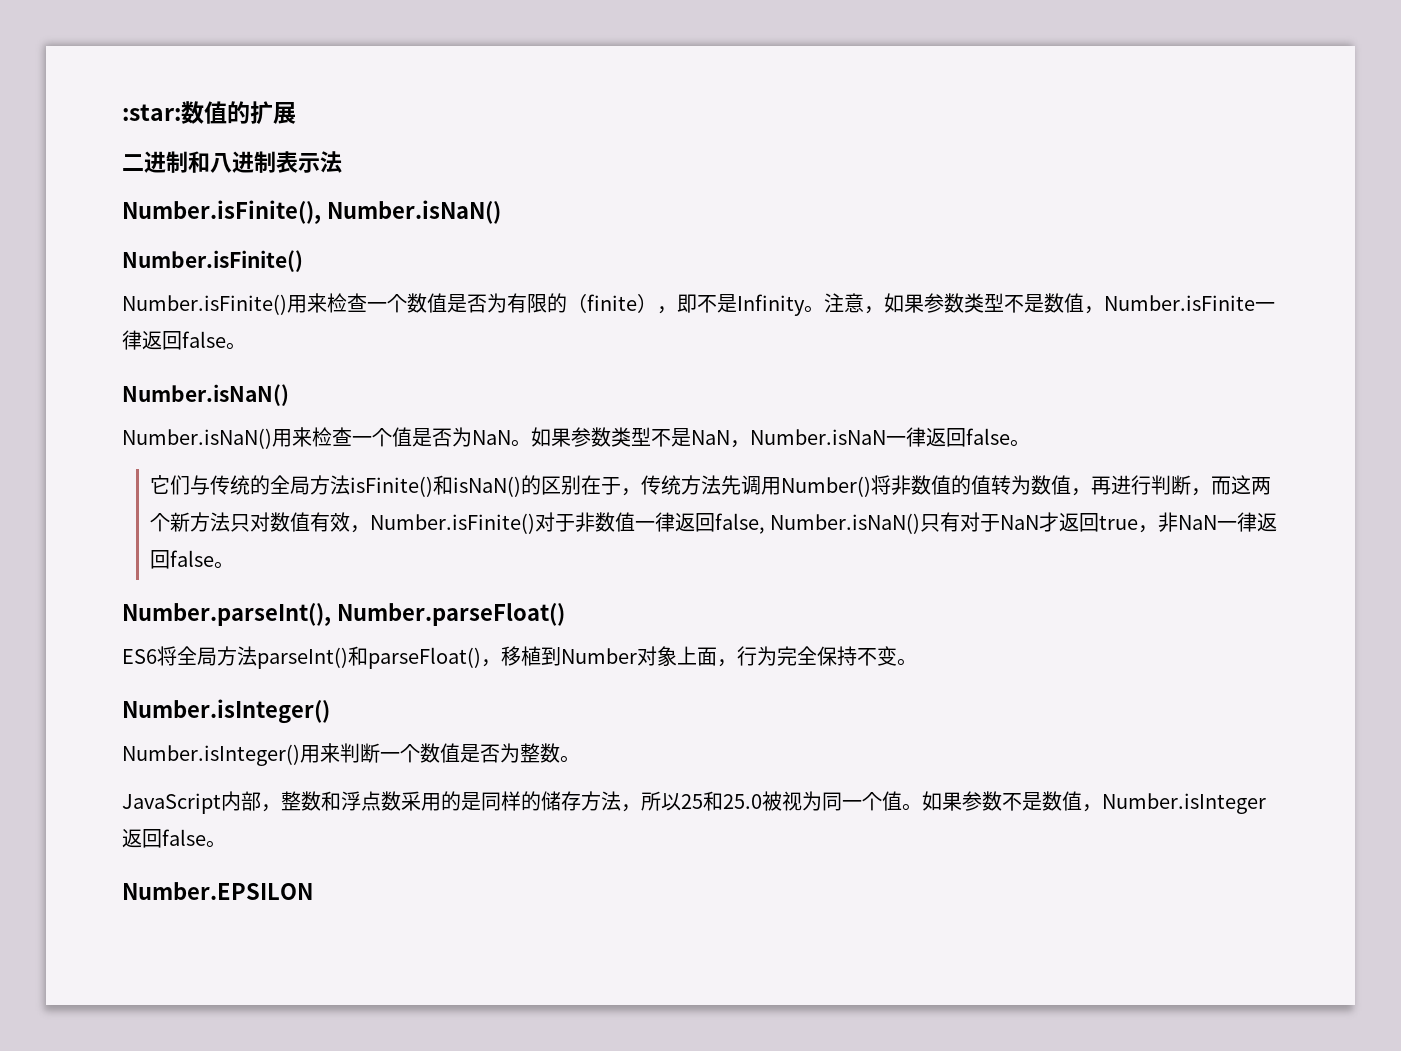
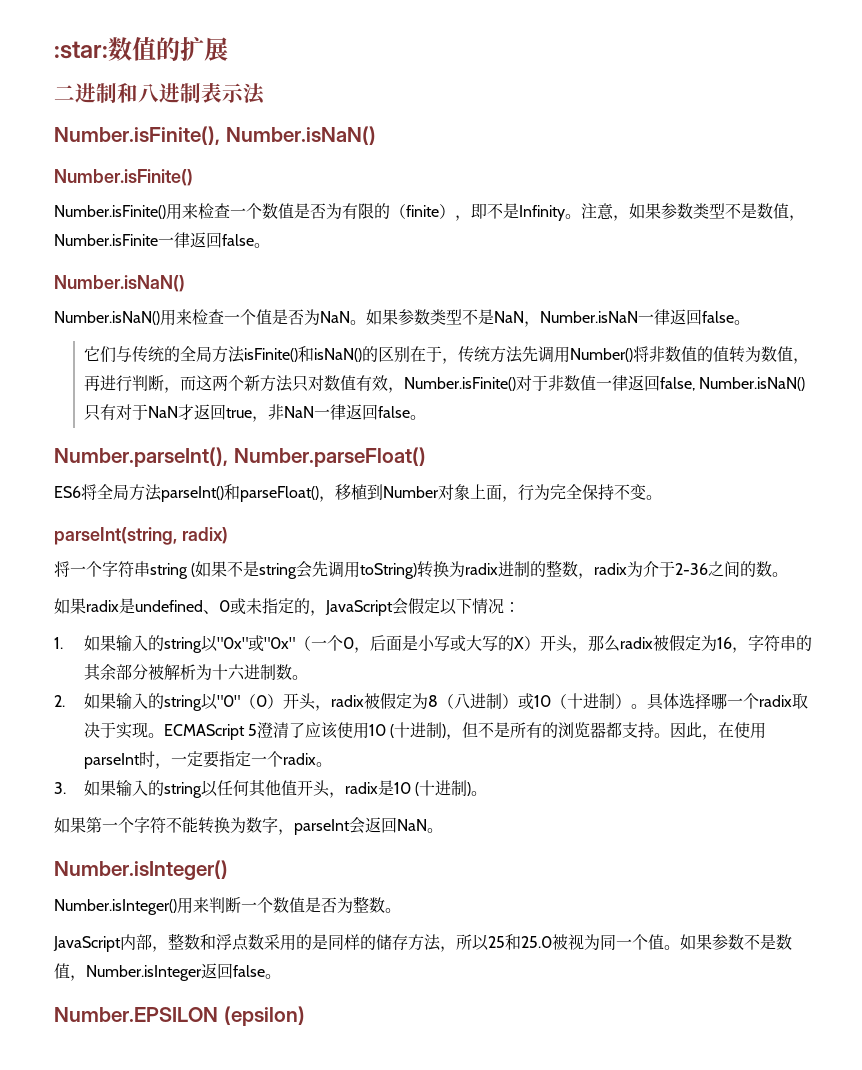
(917, 662) none -> [54,527,228,545] [54,560,789,579] [54,598,520,616] [54,635,812,653] [83,664,308,681] [54,693,808,711] [83,722,767,740] [83,751,332,769] [54,780,488,798] [54,817,443,835] // parseInt(string, radix) // 将一个字符串string (如果不是string会先调用toString)转换为radix进制的整数，radix为介于2-36之间的数。 // 如果radix是undefined、0或未指定的，JavaScript会假定以下情况： // 1.如果输入的string以"0x"或"0x"（一个0，后面是小写或大写的X）开头，那么radix被假定为16，字符串的其余部分被解析为十六进制数。 // 2.如果输入的string以"0"（0）开头，radix被假定为8（八进制）或10（十进制）。具体选择哪一个radix取决于实现。ECMAScript 5澄清了应该使用10 (十进制)，但不是所有的浏览器都支持。因此，在使用parseInt时，一定要指定一个radix。 // 3.如果输入的string以任何其他值开头，radix是10 (十进制)。 // 如果第一个字符不能转换为数字，parseInt会返回NaN。
(313, 891) none -> [223,1006,305,1026] (epsilon)

